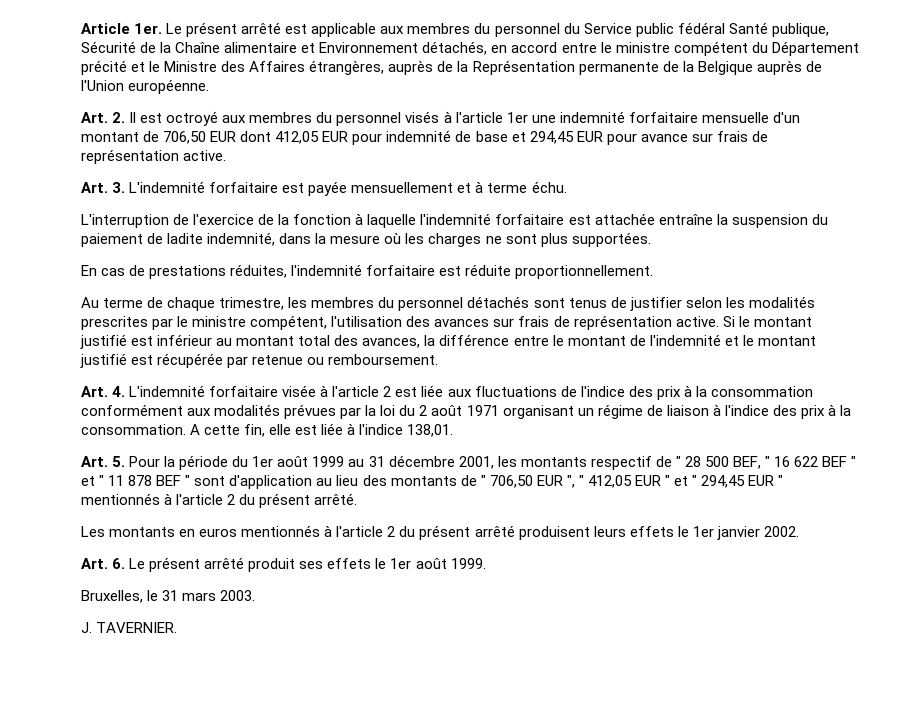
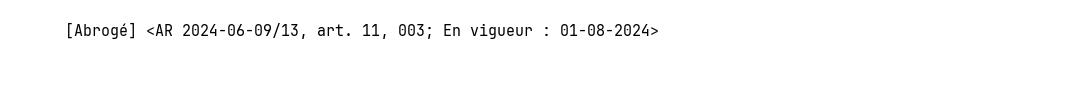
[81,22,829,37] [81,41,859,56] [81,60,822,75] [81,79,210,94] [81,111,800,126] [81,130,768,145] [81,149,227,164] [81,181,567,196] [81,213,828,228] [81,232,651,247] [81,264,654,279] [81,296,815,311] [81,315,812,330] [80,334,816,349] [80,353,439,368] [81,385,813,400] [81,404,852,419] [81,423,454,437] [81,455,857,470] [81,475,784,489] [81,493,358,508] [81,525,799,540] [81,557,486,572] [81,590,256,603] [81,622,178,633] Article 1er. Le présent arrêté est applicable aux membres du personnel du Service public fédéral Santé publique, Sécurité de la Chaîne alimentaire et Environnement détachés, en accord entre le ministre compétent du Département précité et le Ministre des Affaires étrangères, auprès de la Représentation permanente de la Belgique auprès de l'Union européenne. // Art. 2. Il est octroyé aux membres du personnel visés à l'article 1er une indemnité forfaitaire mensuelle d'un montant de 706,50 EUR dont 412,05 EUR pour indemnité de base et 294,45 EUR pour avance sur frais de représentation active. // Art. 3. L'indemnité forfaitaire est payée mensuellement et à terme échu. // L'interruption de l'exercice de la fonction à laquelle l'indemnité forfaitaire est attachée entraîne la suspension du paiement de ladite indemnité, dans la mesure où les charges ne sont plus supportées. // En cas de prestations réduites, l'indemnité forfaitaire est réduite proportionnellement. // Au terme de chaque trimestre, les membres du personnel détachés sont tenus de justifier selon les modalités prescrites par le ministre compétent, l'utilisation des avances sur frais de représentation active. Si le montant justifié est inférieur au montant total des avances, la différence entre le montant de l'indemnité et le montant justifié est récupérée par retenue ou remboursement. // Art. 4. L'indemnité forfaitaire visée à l'article 2 est liée aux fluctuations de l'indice des prix à la consommation conformément aux modalités prévues par la loi du 2 août 1971 organisant un régime de liaison à l'indice des prix à la consommation. A cette fin, elle est liée à l'indice 138,01. // Art. 5. Pour la période du 1er août 1999 au 31 décembre 2001, les montants respectif de " 28 500 BEF, " 16 622 BEF " et " 11 878 BEF " sont d'application au lieu des montants de " 706,50 EUR ", " 412,05 EUR " et " 294,45 EUR " mentionnés à l'article 2 du présent arrêté. // Les montants en euros mentionnés à l'article 2 du présent arrêté produisent leurs effets le 1er janvier 2002. // Art. 6. Le présent arrêté produit ses effets le 1er août 1999. // Bruxelles, le 31 mars 2003. // J. TAVERNIER. -> [65,22,659,39] [Abrogé] <AR 2024-06-09/13, art. 11, 003; En vigueur : 01-08-2024>

